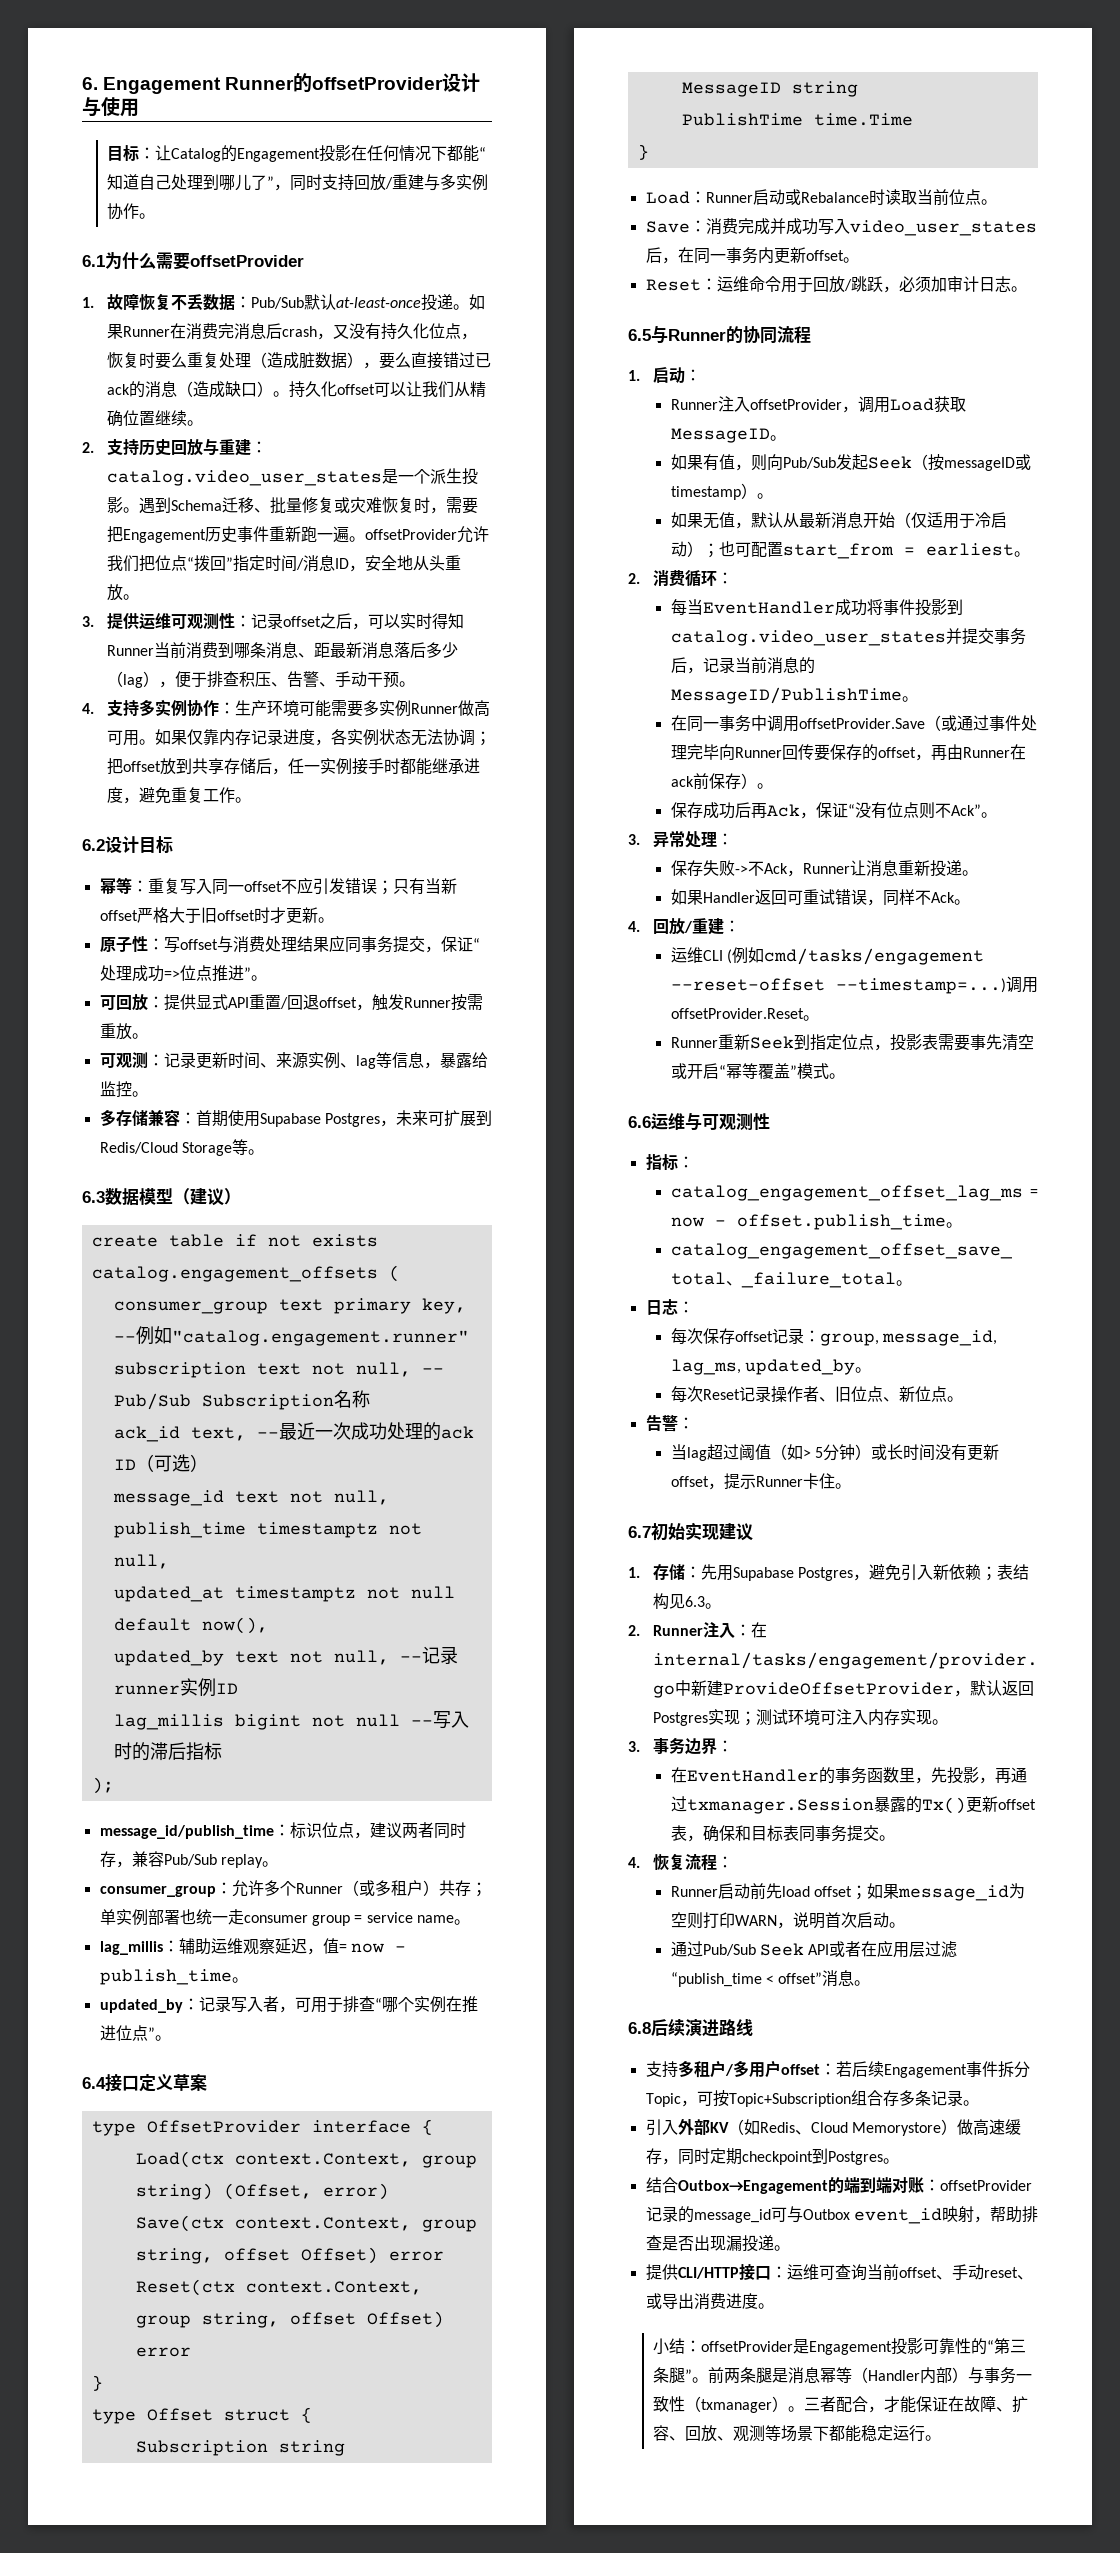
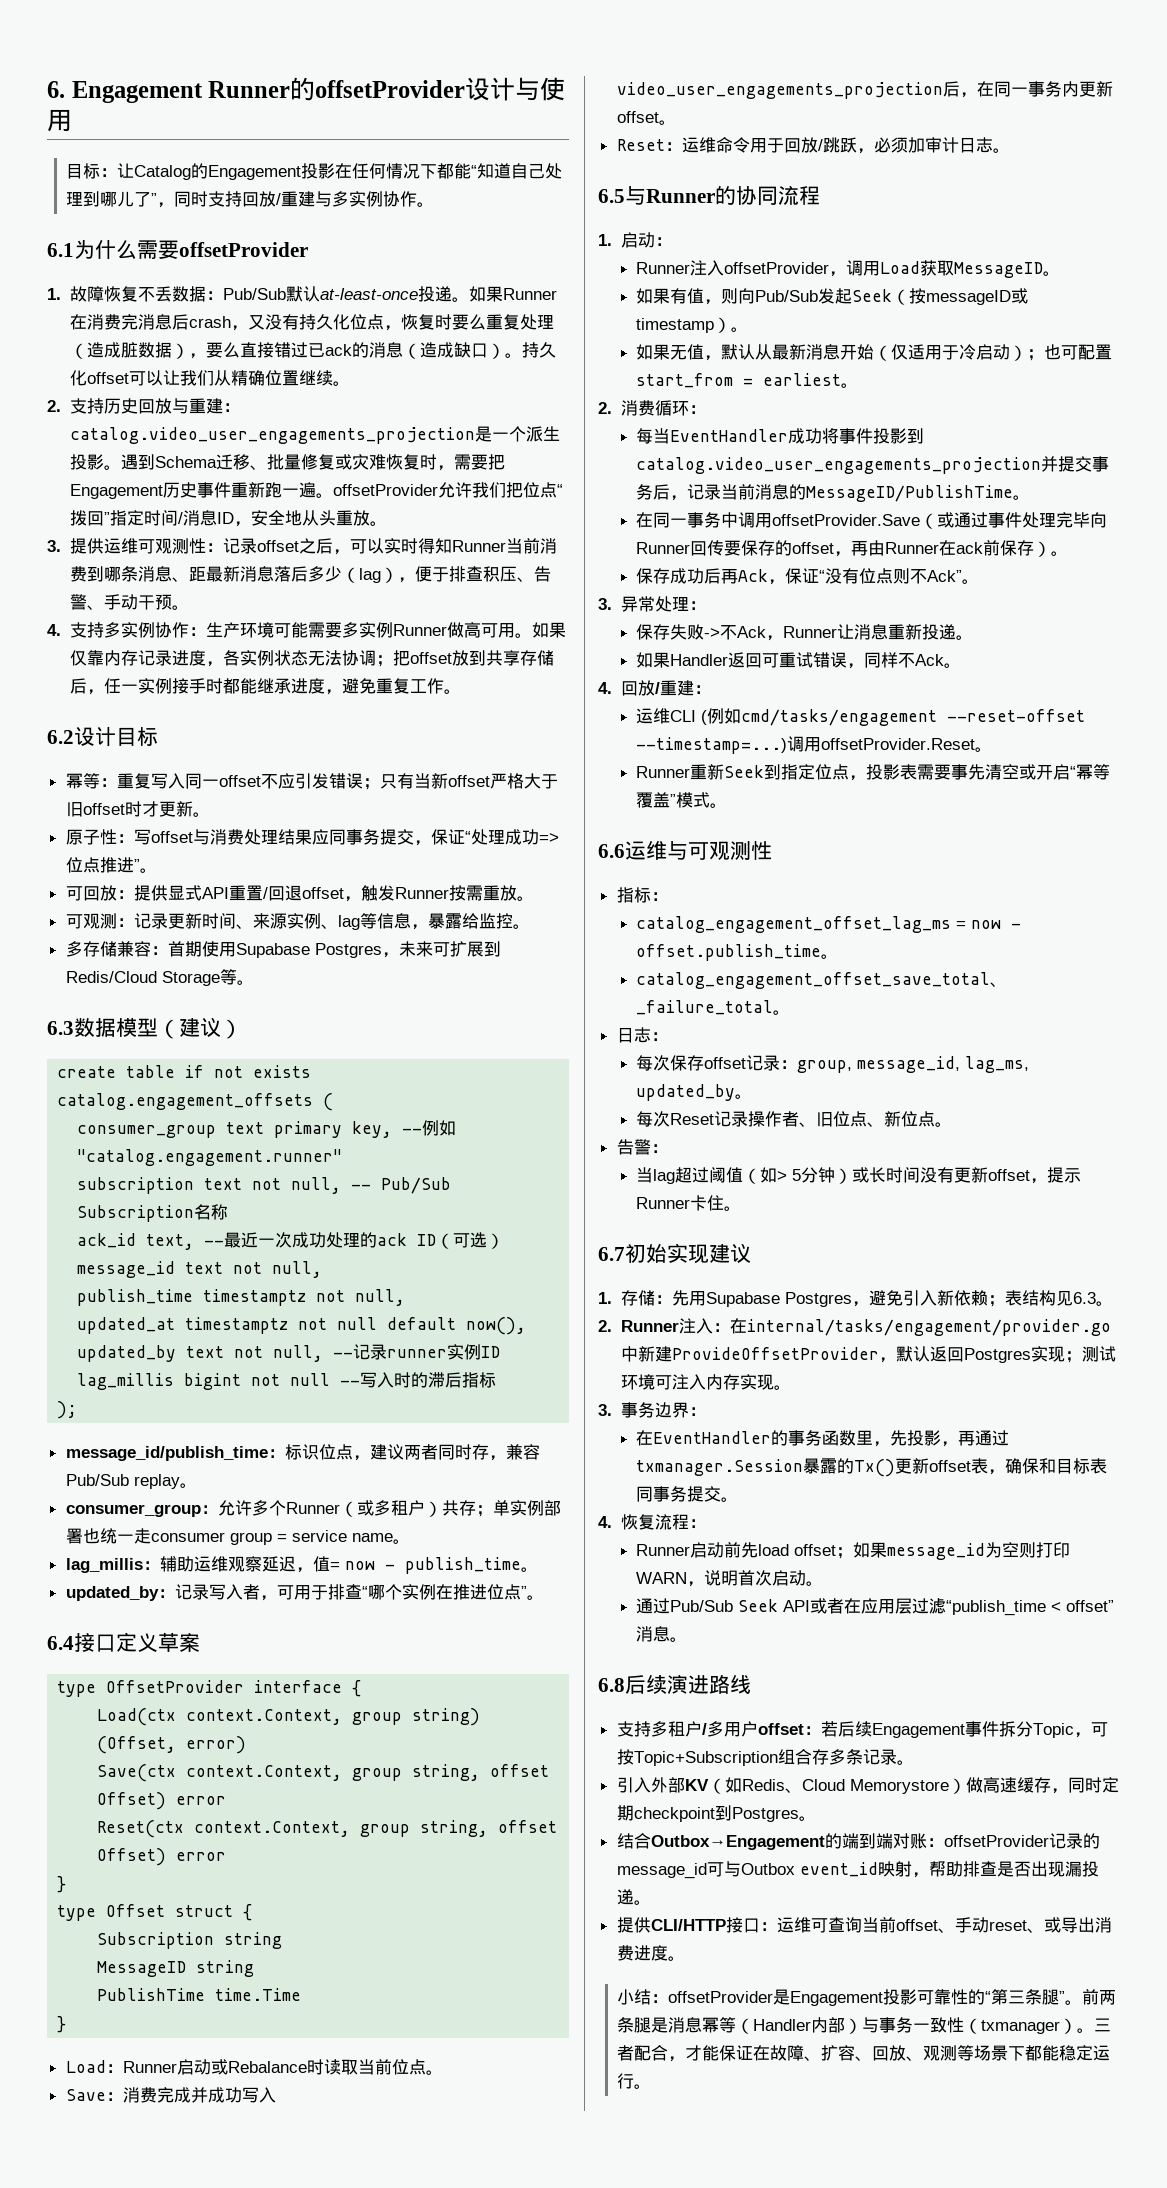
[106,470,382,486] catalog.video_user_states -> [69,427,475,444] catalog.video_user_engagements_projection
[849,220,1037,236] video_user_states -> [616,82,943,99] video_user_engagements_projection
[670,630,946,646] catalog.video_user_states -> [635,457,1041,474] catalog.video_user_engagements_projection

